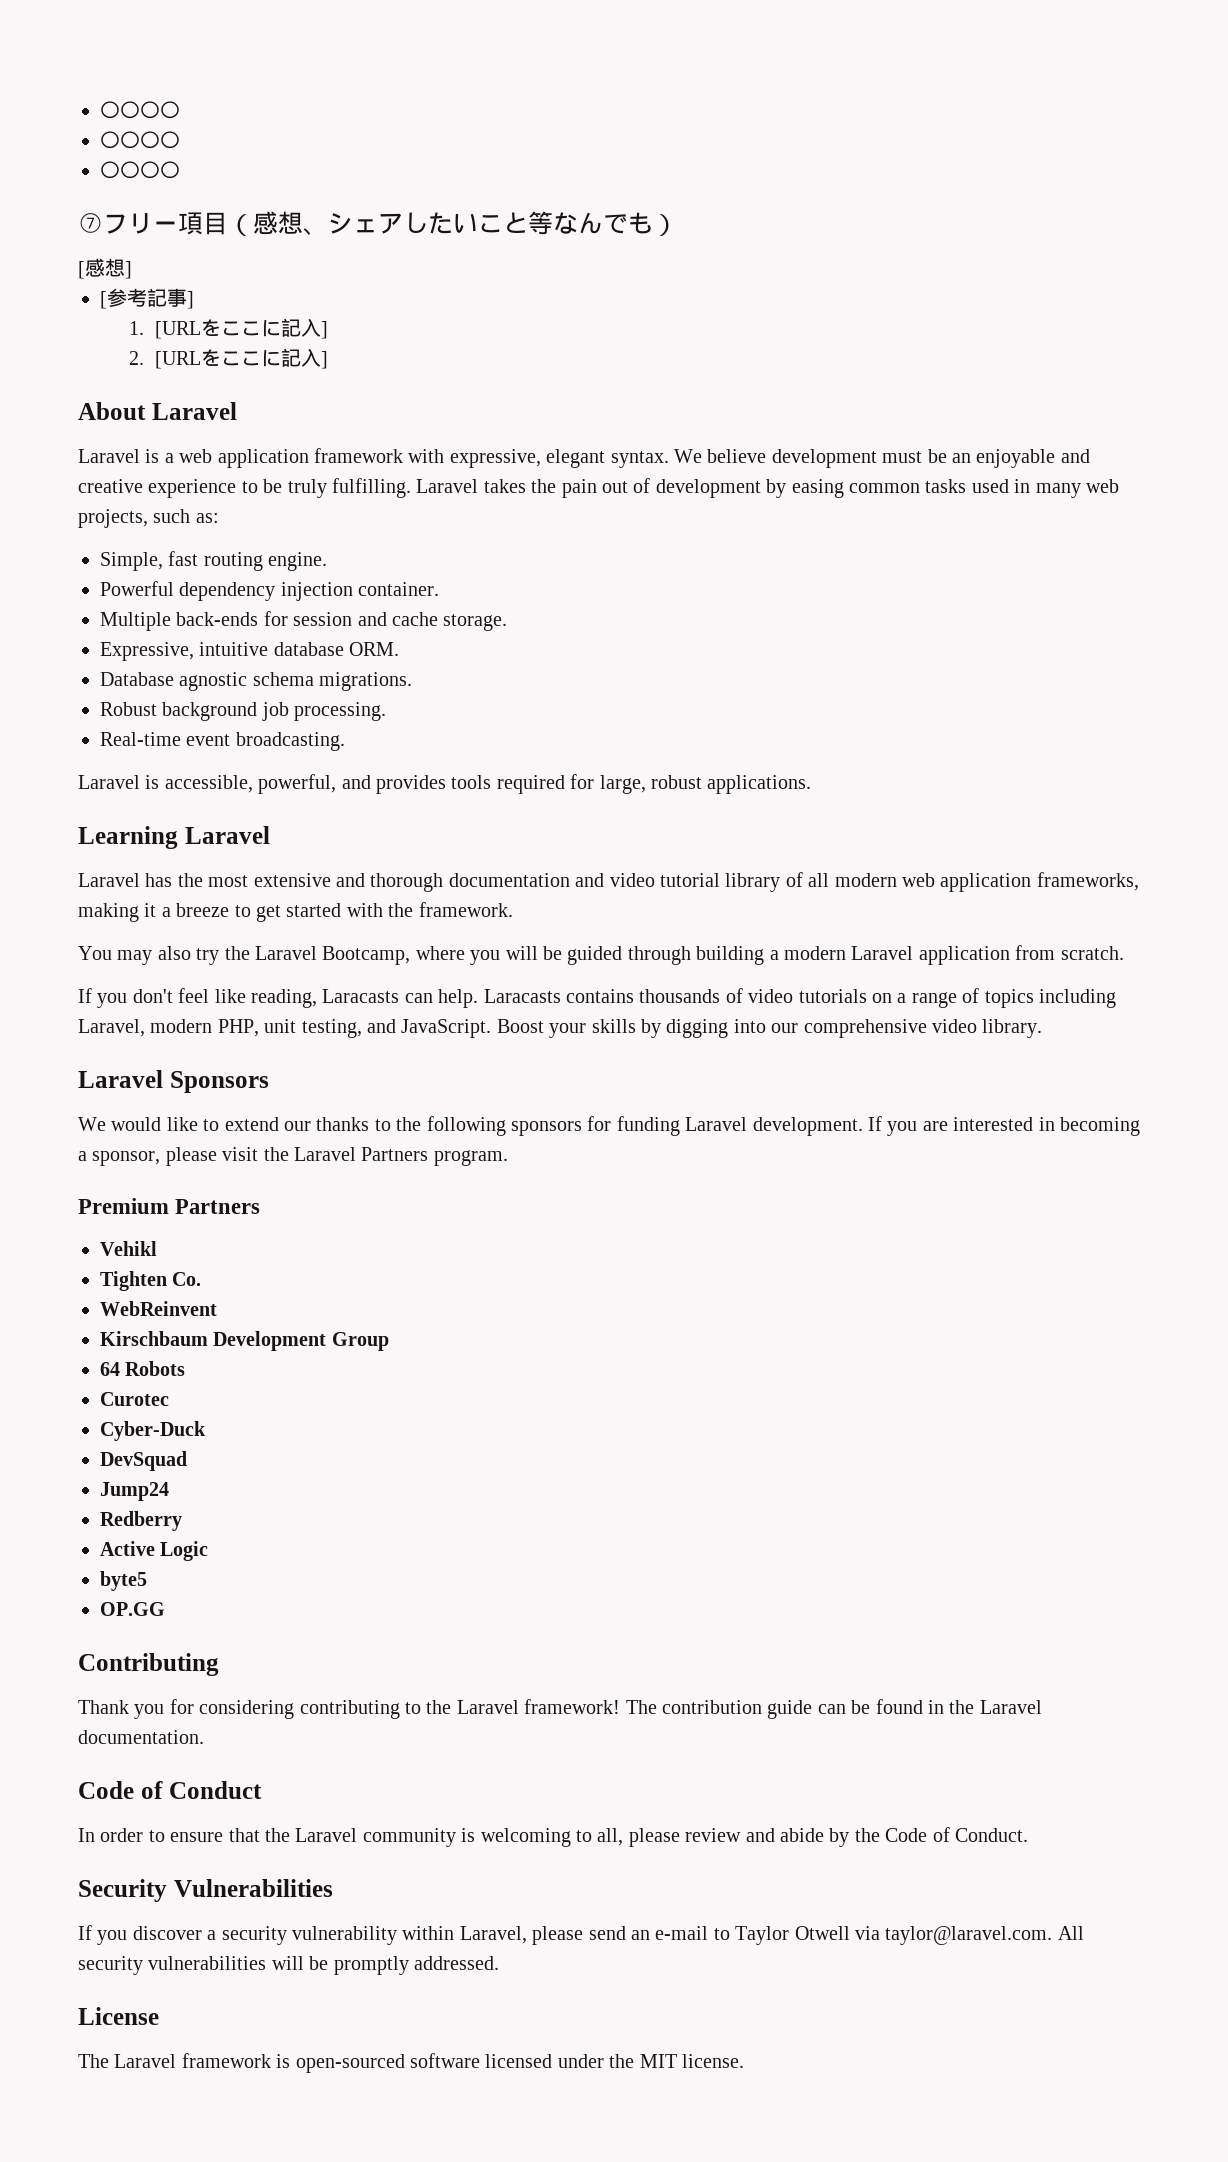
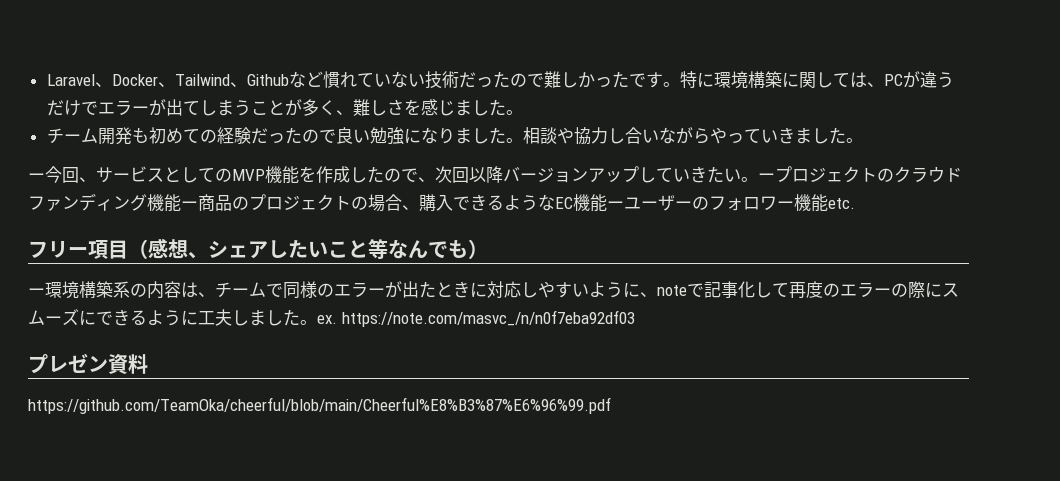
[100,101,180,119] [100,131,180,149] [100,161,180,179] [78,213,103,233] 〇〇〇〇 // 〇〇〇〇 // 〇〇〇〇 // ⑦ -> [46,71,954,89] [46,99,523,116] [46,127,863,145] [28,166,962,184] [28,193,855,212] Laravel、Docker、Tailwind、Githubなど慣れていない技術だったので難しかったです。特に環境構築に関しては、PCが違うだけでエラーが出てしまうことが多く、難しさを感じました。 // チーム開発も初めての経験だったので良い勉強になりました。相談や協力し合いながらやっていきました。 // ー今回、サービスとしてのMVP機能を作成したので、次回以降バージョンアップしていきたい。ープロジェクトのクラウドファンディング機能ー商品のプロジェクトの場合、購入できるようなEC機能ーユーザーのフォロワー機能etc. //
[78,258,132,279] [100,288,194,309] [129,318,328,339] [129,348,328,369] [78,402,237,420] [78,448,1090,468] [78,478,1119,498] [78,509,219,528] [100,551,328,571] [100,581,440,601] [100,611,508,631] [100,642,400,661] [100,672,413,691] [100,702,387,721] [100,732,345,751] [78,774,812,794] [78,826,270,849] [78,872,1139,892] [78,902,513,922] [78,945,1124,965] [78,988,1116,1008] [78,1019,1043,1038] [78,1070,269,1093] [78,1116,1140,1136] [78,1147,508,1166] [78,1198,261,1214] [100,1241,157,1256] [100,1271,202,1291] [100,1301,217,1316] [100,1331,389,1351] [100,1361,186,1376] [100,1392,169,1406] [100,1421,206,1441] [100,1451,187,1471] [100,1482,169,1501] [100,1511,182,1531] [100,1541,209,1561] [100,1571,147,1591] [100,1602,165,1616] [78,1653,219,1676] [78,1699,1042,1719] [78,1730,204,1744] [78,1781,262,1799] [78,1827,1028,1847] [78,1879,333,1902] [78,1925,1084,1945] [78,1956,499,1975] [78,2007,159,2025] [78,2053,744,2073] [感想] // [参考記事] // 1. [URLをここに記入] // 2. [URLをここに記入] // About Laravel // Laravel is a web application framework with expressive, elegant syntax. We believe development must be an enjoyable and creative experience to be truly fulfilling. Laravel takes the pain out of development by easing common tasks used in many web projects, such as: // Simple, fast routing engine. // Powerful dependency injection container. // Multiple back-ends for session and cache storage. // Expressive, intuitive database ORM. // Database agnostic schema migrations. // Robust background job processing. // Real-time event broadcasting. // Laravel is accessible, powerful, and provides tools required for large, robust applications. // Learning Laravel // Laravel has the most extensive and thorough documentation and video tutorial library of all modern web application frameworks, making it a breeze to get started with the framework. // You may also try the Laravel Bootcamp, where you will be guided through building a modern Laravel application from scratch. // If you don't feel like reading, Laracasts can help. Laracasts contains thousands of video tutorials on a range of topics including Laravel, modern PHP, unit testing, and JavaScript. Boost your skills by digging into our comprehensive video library. // Laravel Sponsors // We would like to extend our thanks to the following sponsors for funding Laravel development. If you are interested in becoming a sponsor, please visit the Laravel Partners program. // Premium Partners // Vehikl // Tighten Co. // WebReinvent // Kirschbaum Development Group // 64 Robots // Curotec // Cyber-Duck // DevSquad // Jump24 // Redberry // Active Logic // byte5 // OP.GG // Contributing // Thank you for considering contributing to the Laravel framework! The contribution guide can be found in the Laravel documentation. // Code of Conduct // In order to ensure that the Laravel community is welcoming to all, please review and abide by the Code of Conduct. // Security Vulnerabilities // If you discover a security vulnerability within Laravel, please send an e-mail to Taylor Otwell via taylor@laravel.com. All security vulnerabilities will be promptly addressed. // License // The Laravel framework is open-sourced software licensed under the MIT license. -> [28,281,959,299] [28,309,635,327] [28,353,148,374] [28,397,611,414] ー環境構築系の内容は、チームで同様のエラーが出たときに対応しやすいように、noteで記事化して再度のエラーの際にスムーズにできるように工夫しました。ex. https://note.com/masvc_/n/n0f7eba92df03 // プレゼン資料 // https://github.com/TeamOka/cheerful/blob/main/Cheerful%E8%B3%87%E6%96%99.pdf

